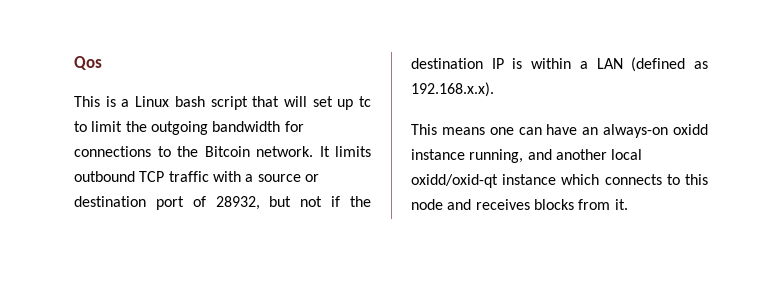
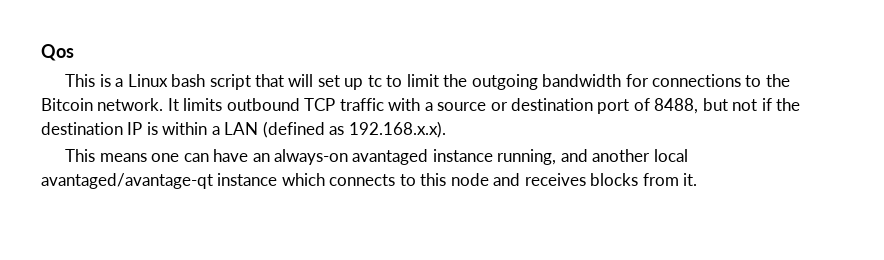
[215,196,260,210] 28932, -> [654,98,699,114] 8488,
[673,124,708,135] oxidd -> [352,149,429,165] avantaged
[411,174,498,188] oxidd/oxid-qt -> [41,173,213,189] avantaged/avantage-qt

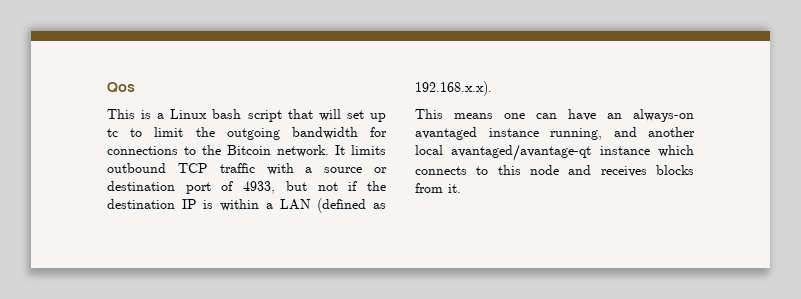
[654,98,699,114] 8488, -> [243,181,276,194] 4933,

